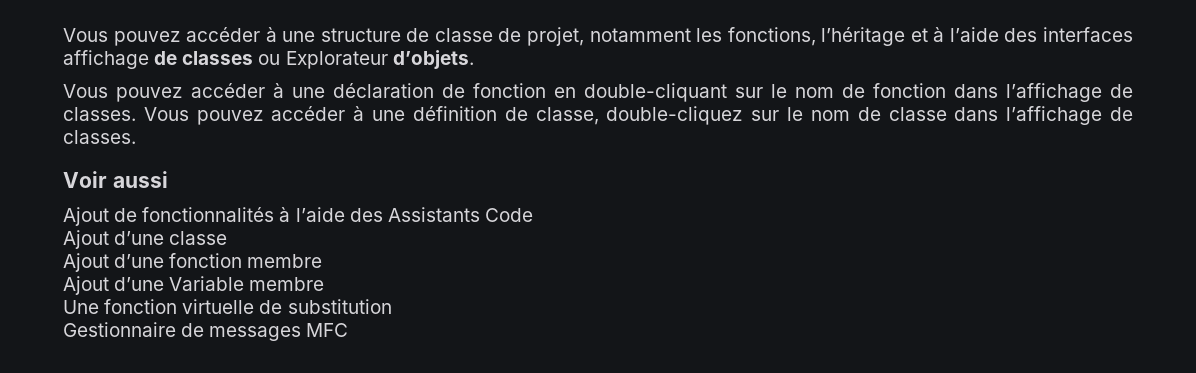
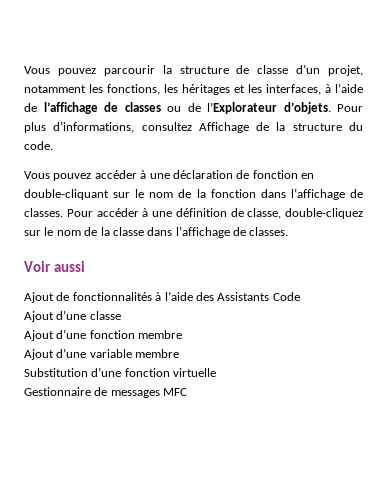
[63,27,316,46] Vous pouvez accéder à une -> [24,65,172,76] Vous pouvez parcourir la
[498,28,522,42] de -> [296,64,321,74] d’un
[821,27,1133,46] [63,50,149,69] l’héritage et à l’aide des interfaces affichage -> [164,83,363,95] [24,102,98,114] les héritages et les interfaces, à l’aide de l’affichage
[285,51,388,69] Explorateur -> [187,102,277,114] de l’Explorateur
(474, 59) none -> [337,104,363,112] [24,121,363,133] [24,141,53,150] Pour plus d’informations, consultez Affichage de la structure du code.
(865, 91) none -> [196,189,206,198] la
[143,107,264,125] Vous pouvez -> [66,209,93,217] Pour
(881, 114) none -> [100,227,110,236] la
[169,276,325,291] [63,300,99,314] Variable membre // Une -> [89,349,180,358] [24,367,122,377] variable membre // Substitution d’une
[259,299,392,314] de substitution -> (217, 372) none

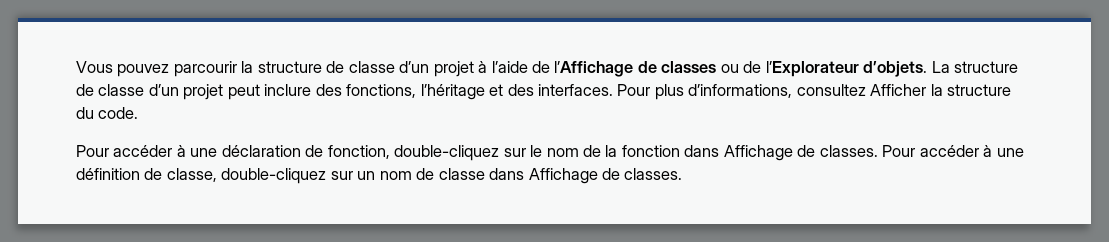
[328,65,363,76] [24,84,321,95] projet, notamment les fonctions, les héritages et les interfaces, -> [433,61,474,77] projet
[43,102,98,114] l’affichage -> [554,61,634,77] l’Affichage
(331, 108) none -> [931,61,1019,73] [76,84,614,100] La structure de classe d’un projet peut inclure des fonctions, l’héritage et des interfaces.
[198,122,270,133] Affichage de -> [870,84,927,96] Afficher
[24,171,92,181] Vous pouvez -> [76,145,109,157] Pour
[252,170,314,179] [24,189,109,200] fonction en double-cliquant -> [327,145,500,161] fonction, double-cliquez
[290,188,345,200] l’affichage -> [723,145,793,161] Affichage
[44,227,110,236] le nom de la -> [357,168,435,180] un nom de
[175,226,289,238] [24,261,85,272] [24,291,300,303] [24,310,121,322] [24,329,183,341] [24,348,180,360] [24,367,217,377] [24,387,188,398] l’affichage de classes. // Voir aussi // Ajout de fonctionnalités à l’aide des Assistants Code // Ajout d’une classe // Ajout d’une fonction membre // Ajout d’une variable membre // Substitution d’une fonction virtuelle // Gestionnaire de messages MFC -> [528,168,683,184] Affichage de classes.

